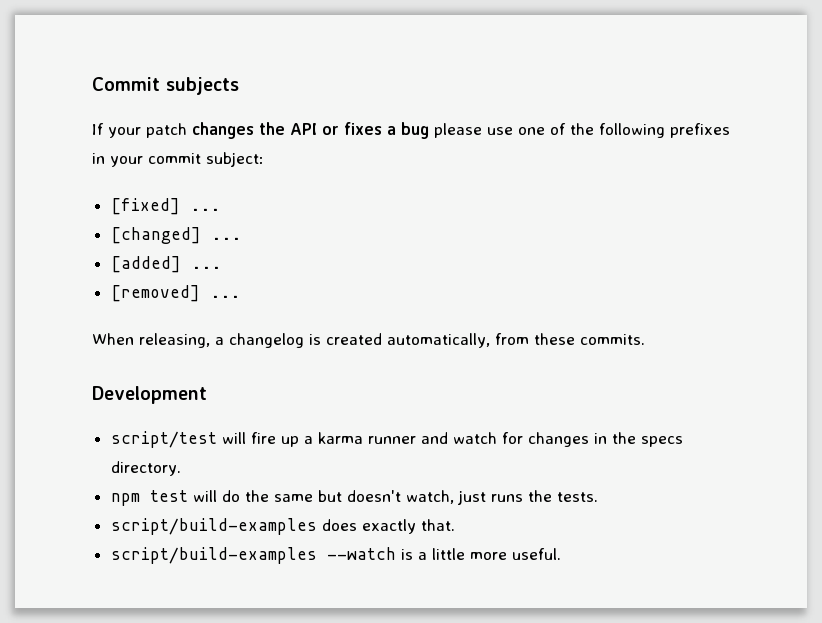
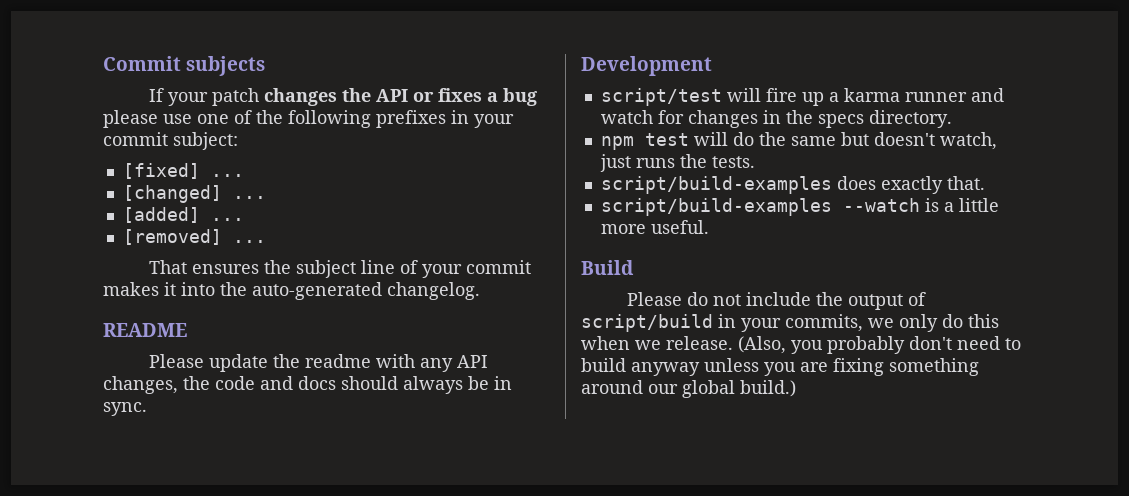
[92,333,645,348] When releasing, a changelog is created automatically, from these commits. -> [149,260,532,278] [103,282,480,300] [103,323,187,337] [149,354,489,372] [103,376,512,394] [103,402,147,416] That ensures the subject line of your commit makes it into the auto-generated changelog. // README // Please update the readme with any API changes, the code and docs should always be in sync.
(561, 554) none -> [581,260,634,275] [627,292,927,310] [581,314,999,332] [581,336,1021,354] [581,358,979,376] [581,380,796,398] // Build // Please do not include the output of script/build in your commits, we only do this when we release. (Also, you probably don't need to build anyway unless you are fixing something around our global build.)

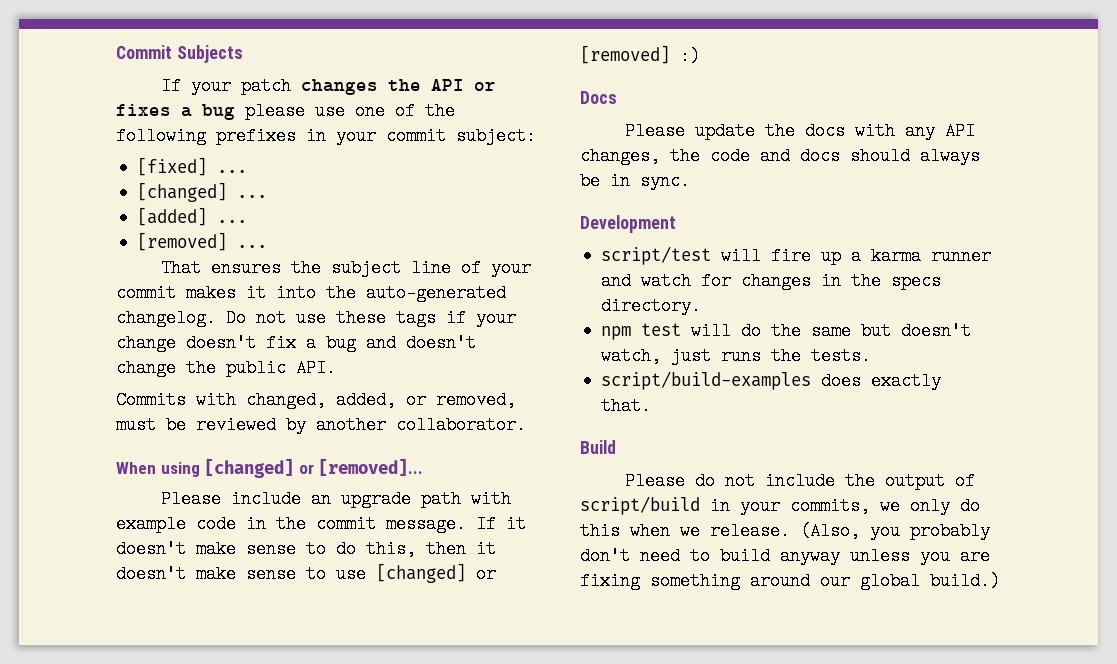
[186,56,266,76] subjects -> [176,45,243,63] Subjects
[103,323,187,337] // README -> [226,309,516,327] [116,334,476,352] [116,359,336,377] [116,391,516,409] [116,416,526,434] [116,458,424,478] [161,490,512,508] [116,515,526,533] [116,540,496,558] [116,563,496,583] [580,45,700,65] [580,91,617,104] Do not use these tags if your change doesn't fix a bug and doesn't change the public API. // Commits with changed, added, or removed, must be reviewed by another collaborator. // When using [changed] or [removed]... // Please include an upgrade path with example code in the commit message. If it doesn't make sense to do this, then it doesn't make sense to use [changed] or [removed] :) // Docs
[305,354,372,368] readme -> [805,122,846,140] docs
[600,198,999,216] [600,220,709,234] // script/build-examples --watch is a little more useful. -> (652, 406) none

